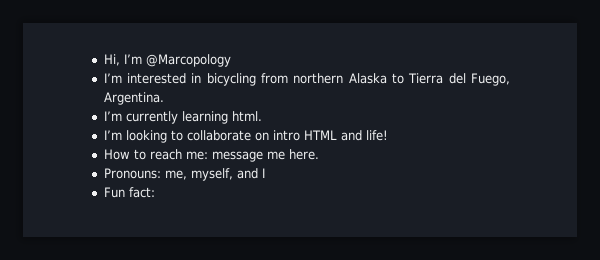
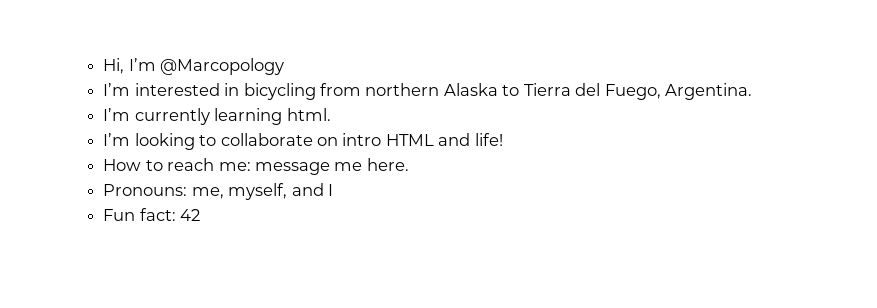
(155, 192) none -> [180,209,201,221] 42

